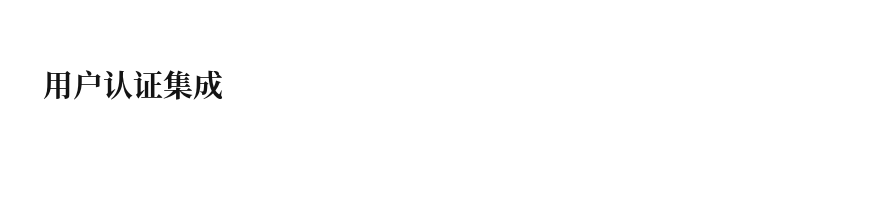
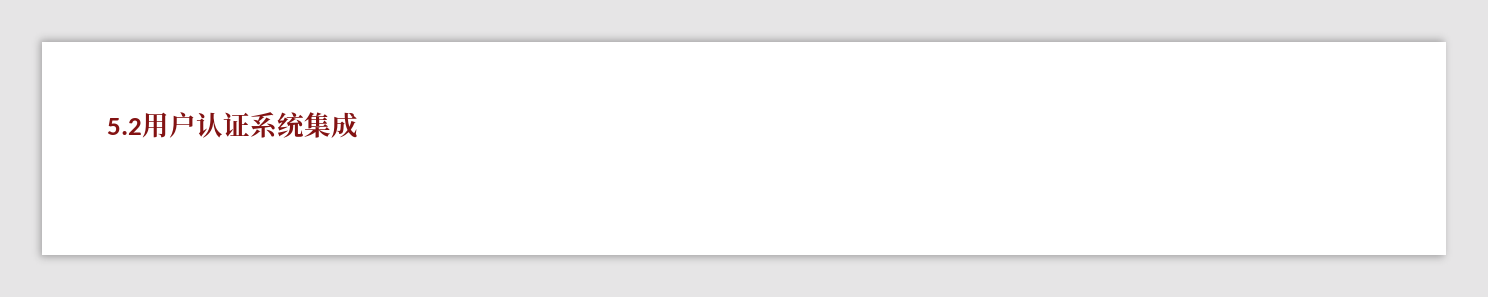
(43, 85) none -> [107,118,142,135] 5.2
(163, 84) none -> [250,112,305,139] 系统

